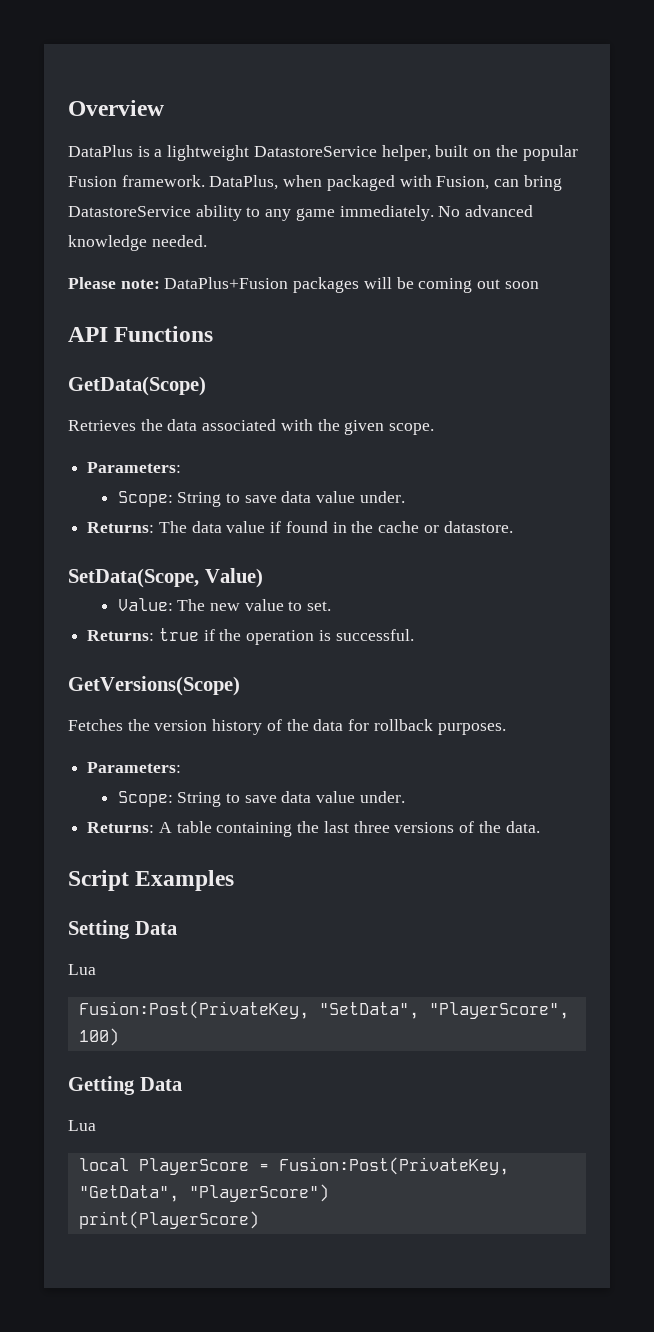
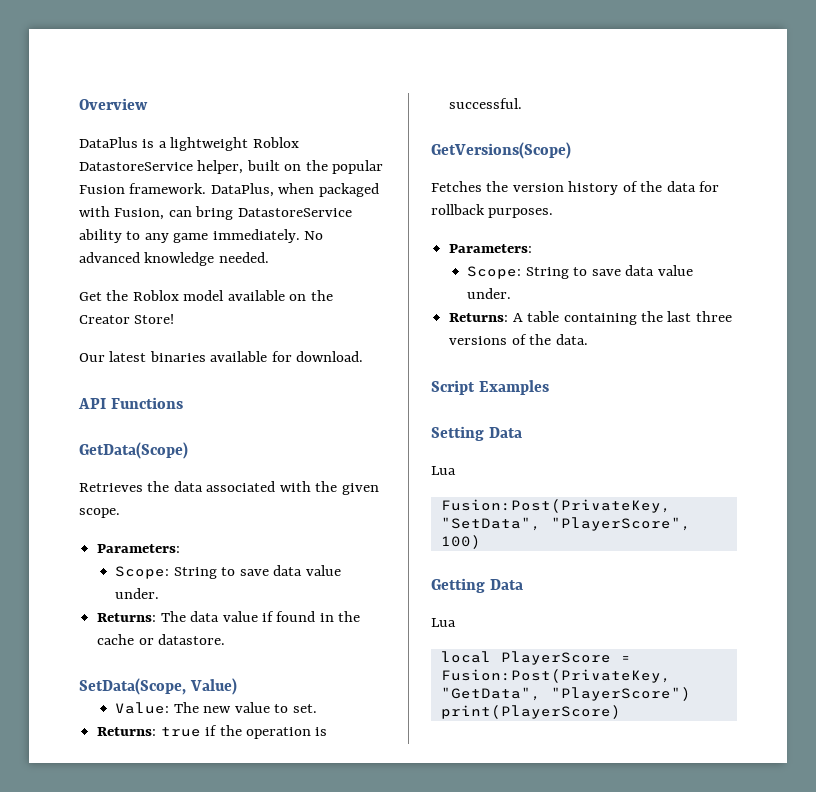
(250, 153) none -> [252,137,299,148] Roblox
[68,277,539,293] Please note: DataPlus+Fusion packages will be coming out soon -> [79,290,333,301] [79,314,175,324] [79,351,364,362] Get the Roblox model available on the Creator Store! // Our latest binaries available for download.

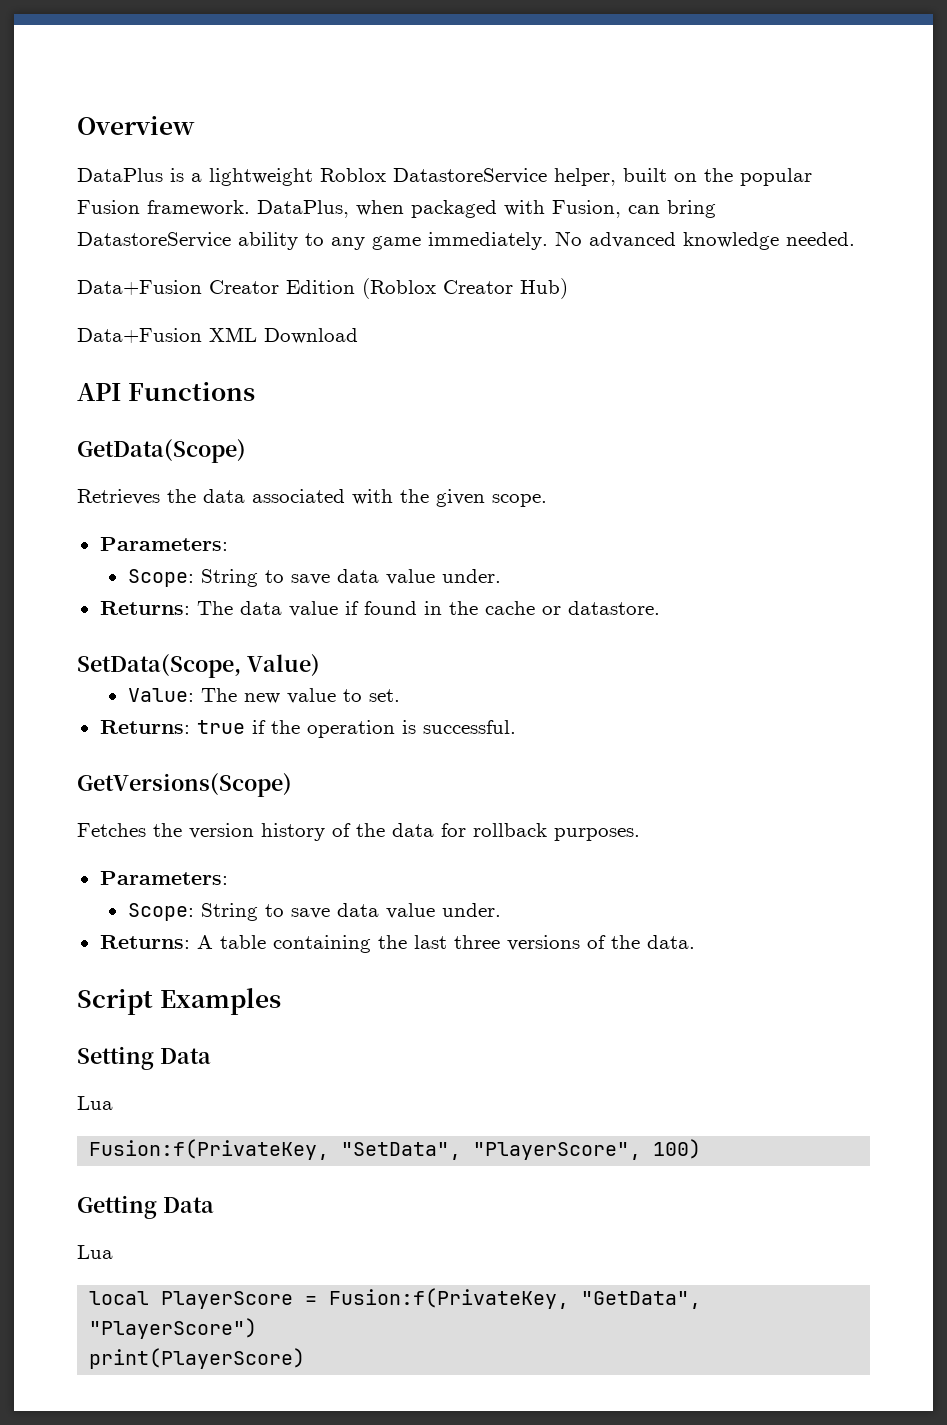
[79,290,333,301] [79,314,175,324] [79,351,364,362] Get the Roblox model available on the Creator Store! // Our latest binaries available for download. -> [77,278,568,299] [77,327,358,344] Data+Fusion Creator Edition (Roblox Creator Hub) // Data+Fusion XML Download
[440,499,671,513] Fusion:Post(PrivateKey, -> [89,1139,330,1160] Fusion:f(PrivateKey,
[440,669,671,683] Fusion:Post(PrivateKey, -> [329,1288,570,1309] Fusion:f(PrivateKey,

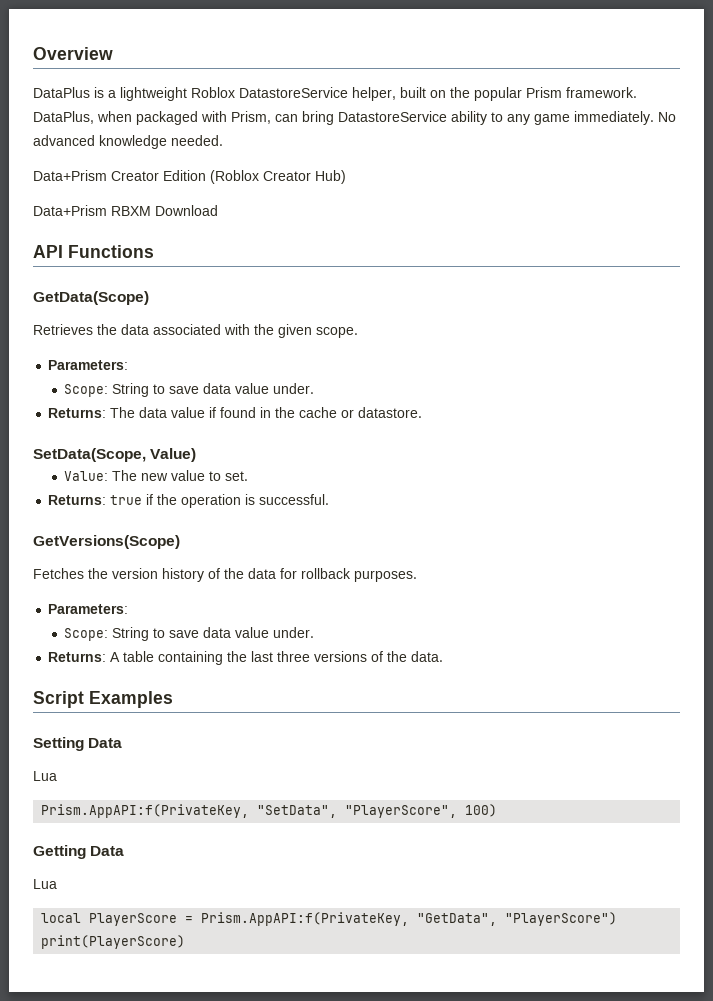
[77,200,140,214] Fusion -> [526,87,562,98] Prism
[552,200,621,218] Fusion, -> [231,111,271,124] Prism,
[77,280,202,295] Data+Fusion -> [33,170,107,181] Data+Prism
[77,327,257,343] Data+Fusion XML -> [33,205,151,216] Data+Prism RBXM
[89,1139,330,1160] Fusion:f(PrivateKey, -> [41,804,250,818] Prism.AppAPI:f(PrivateKey,
[329,1288,570,1309] Fusion:f(PrivateKey, -> [201,912,410,926] Prism.AppAPI:f(PrivateKey,

